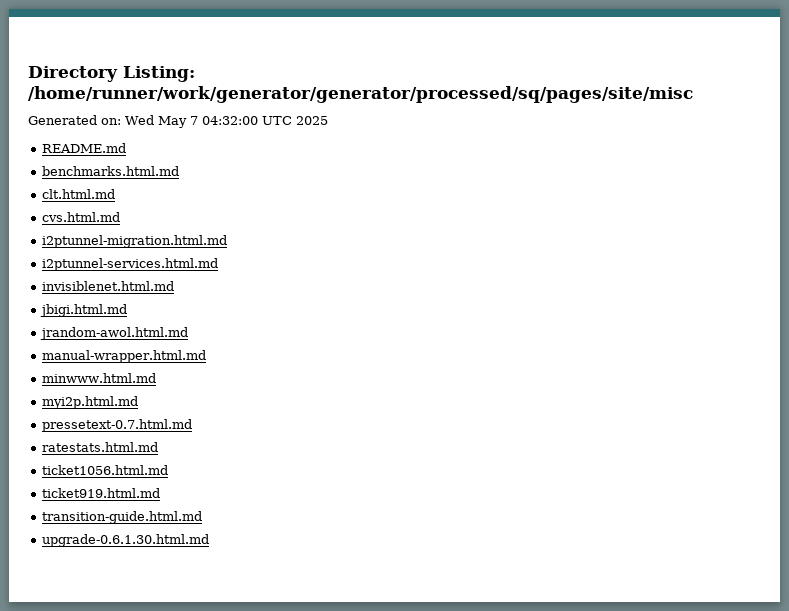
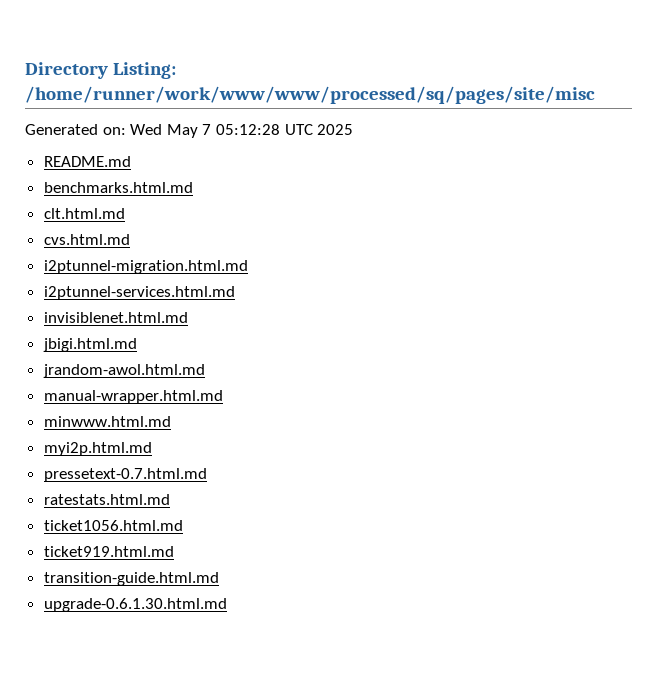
[28,86,693,103] /home/runner/work/generator/generator/processed/sq/pages/site/misc -> [25,86,595,104] /home/runner/work/www/www/processed/sq/pages/site/misc
[201,116,258,125] 04:32:00 -> [215,124,280,135] 05:12:28

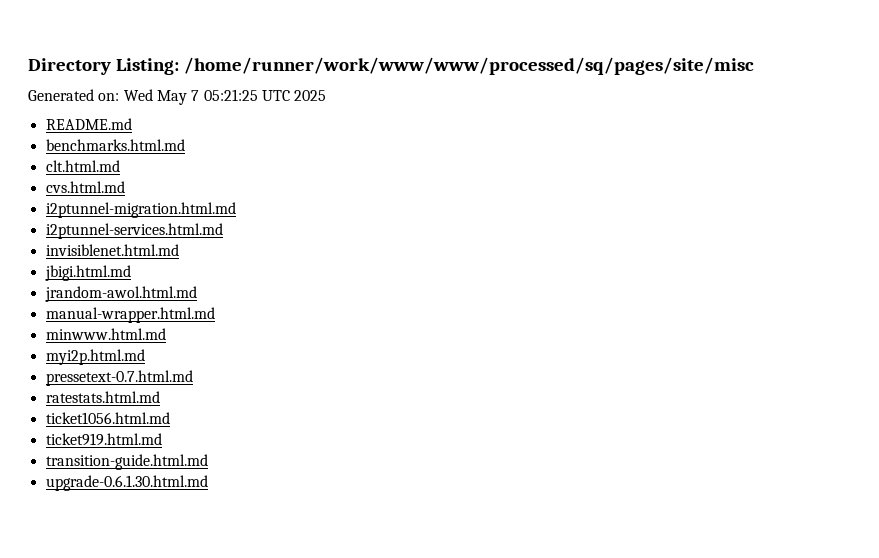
[215,124,280,135] 05:12:28 -> [203,89,258,101] 05:21:25

